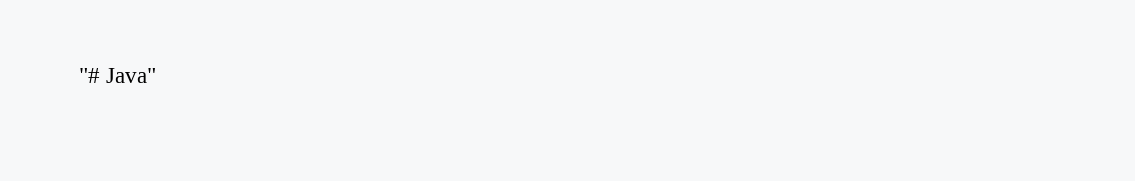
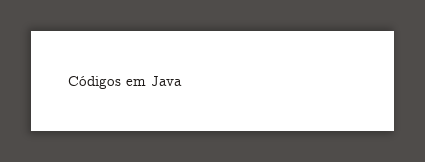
[79,68,157,83] "# Java" -> [68,76,182,89] Códigos em Java

